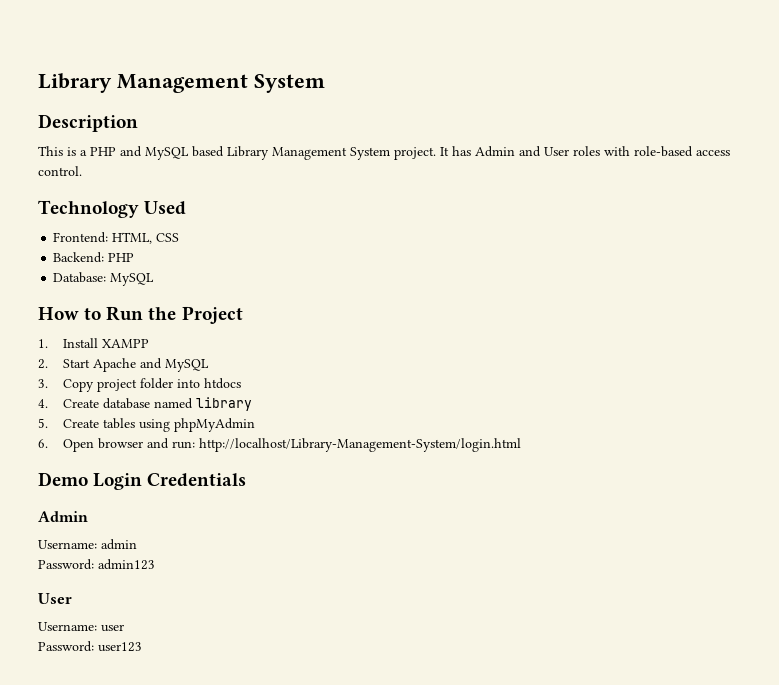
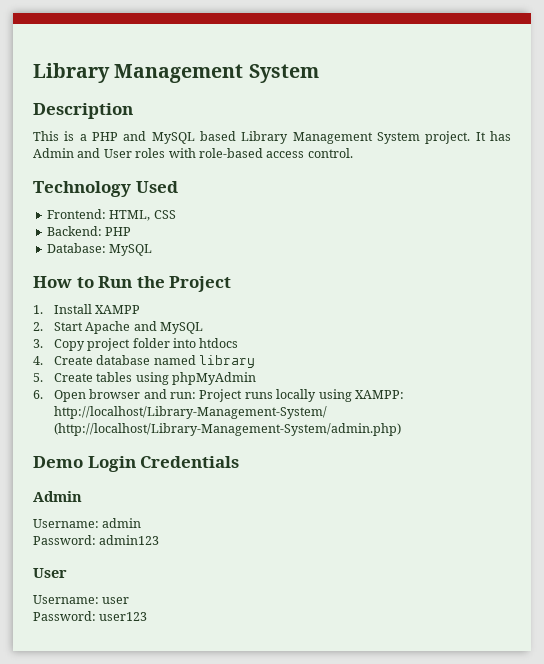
[199,438,522,452] http://localhost/Library-Management-System/login.html -> [199,389,404,402] [53,406,327,419] [53,423,401,436] Project runs locally using XAMPP: http://localhost/Library-Management-System/ (http://localhost/Library-Management-System/admin.php)

